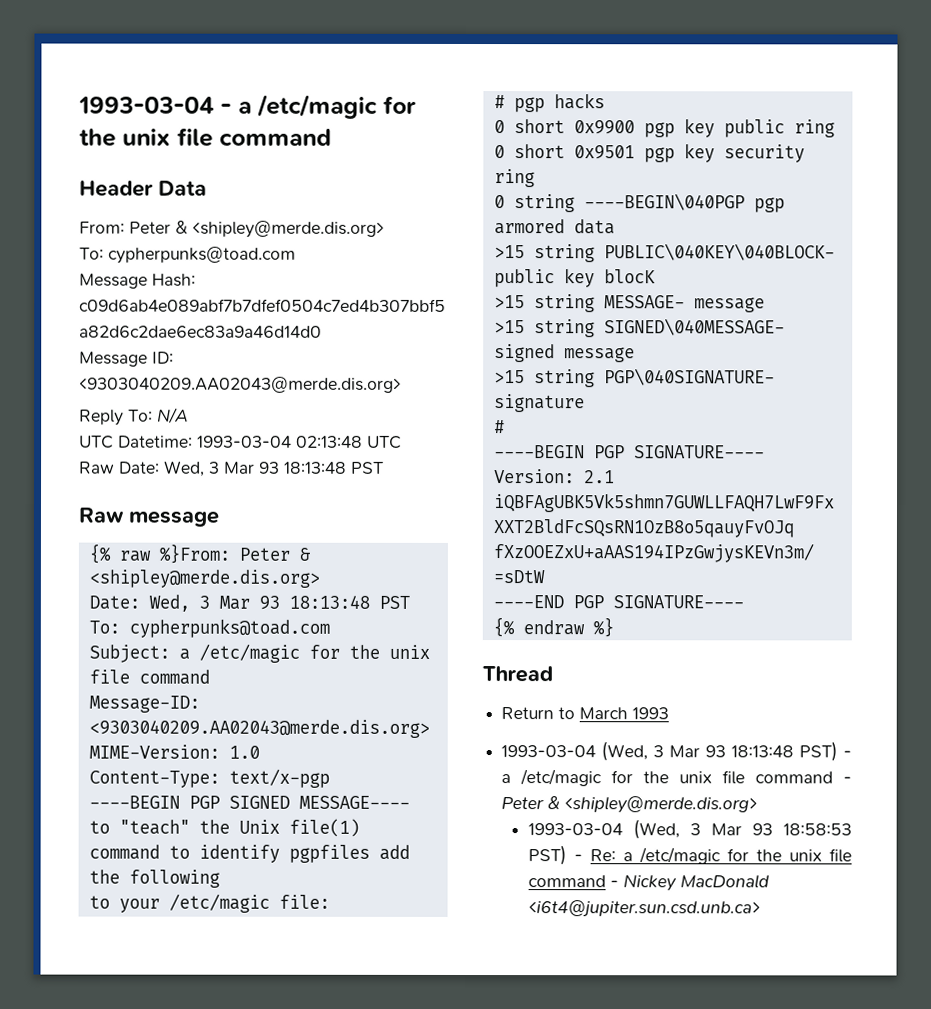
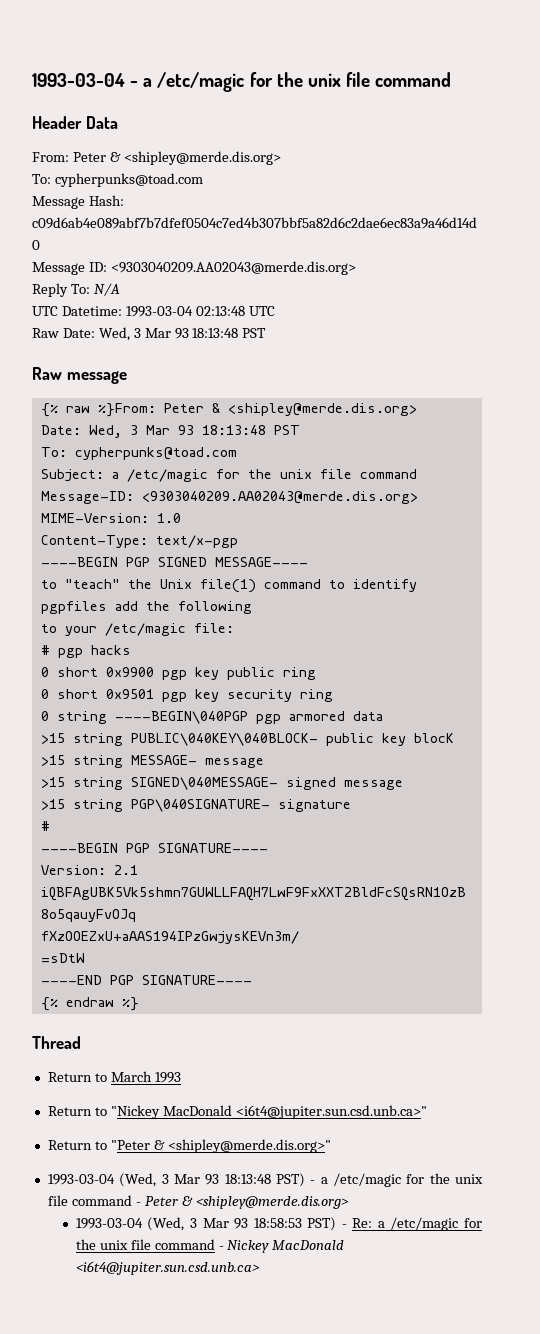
(670, 713) none -> [47,1105,427,1119] [47,1139,331,1153] // Return to "Nickey MacDonald <i6t4@jupiter.sun.csd.unb.ca>" // Return to "Peter & <shipley@merde.dis.org>"

